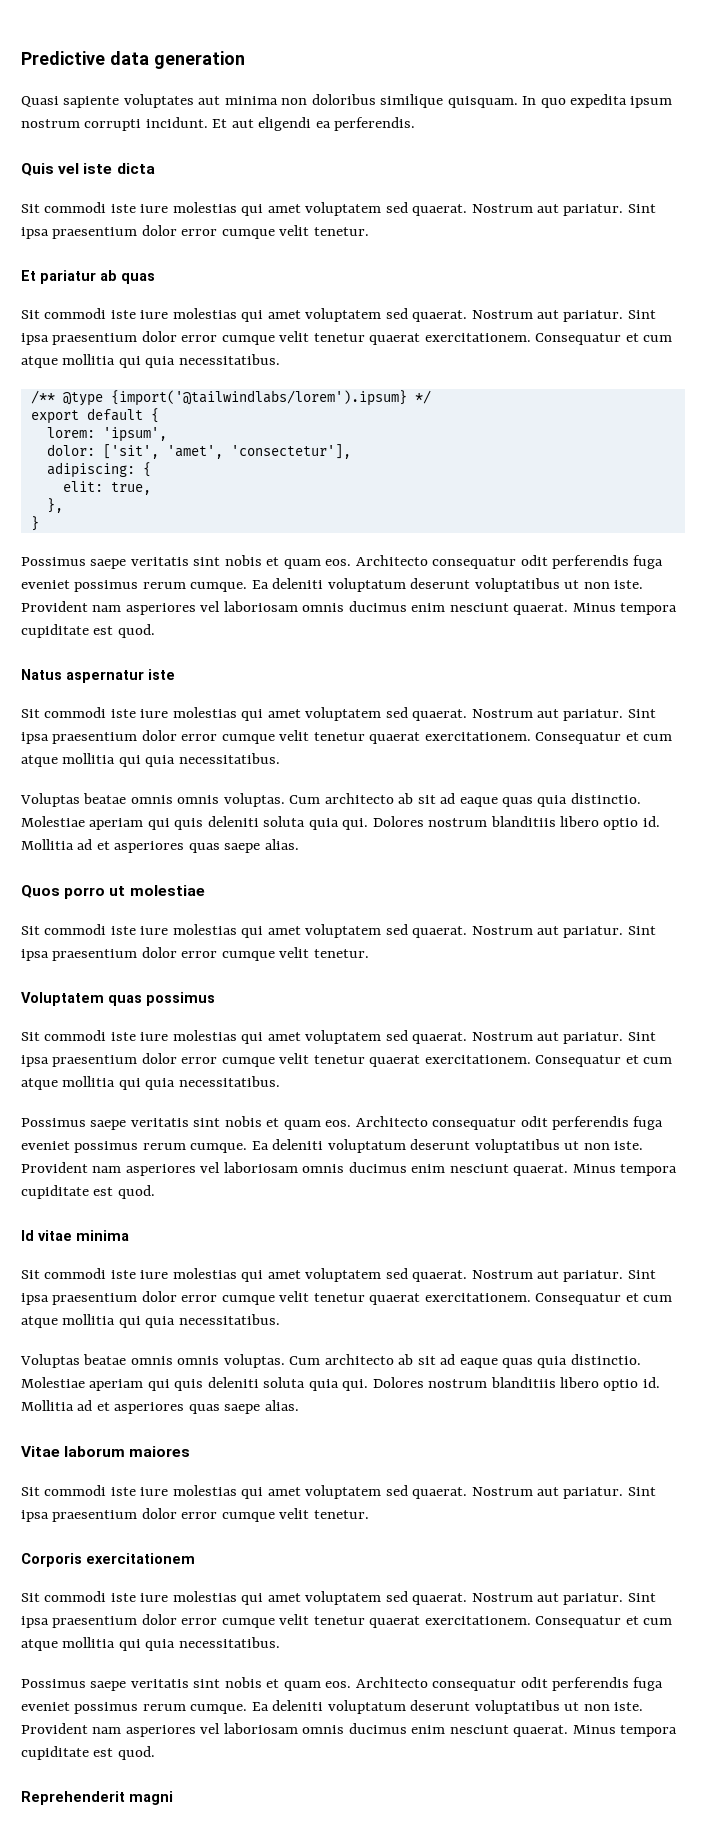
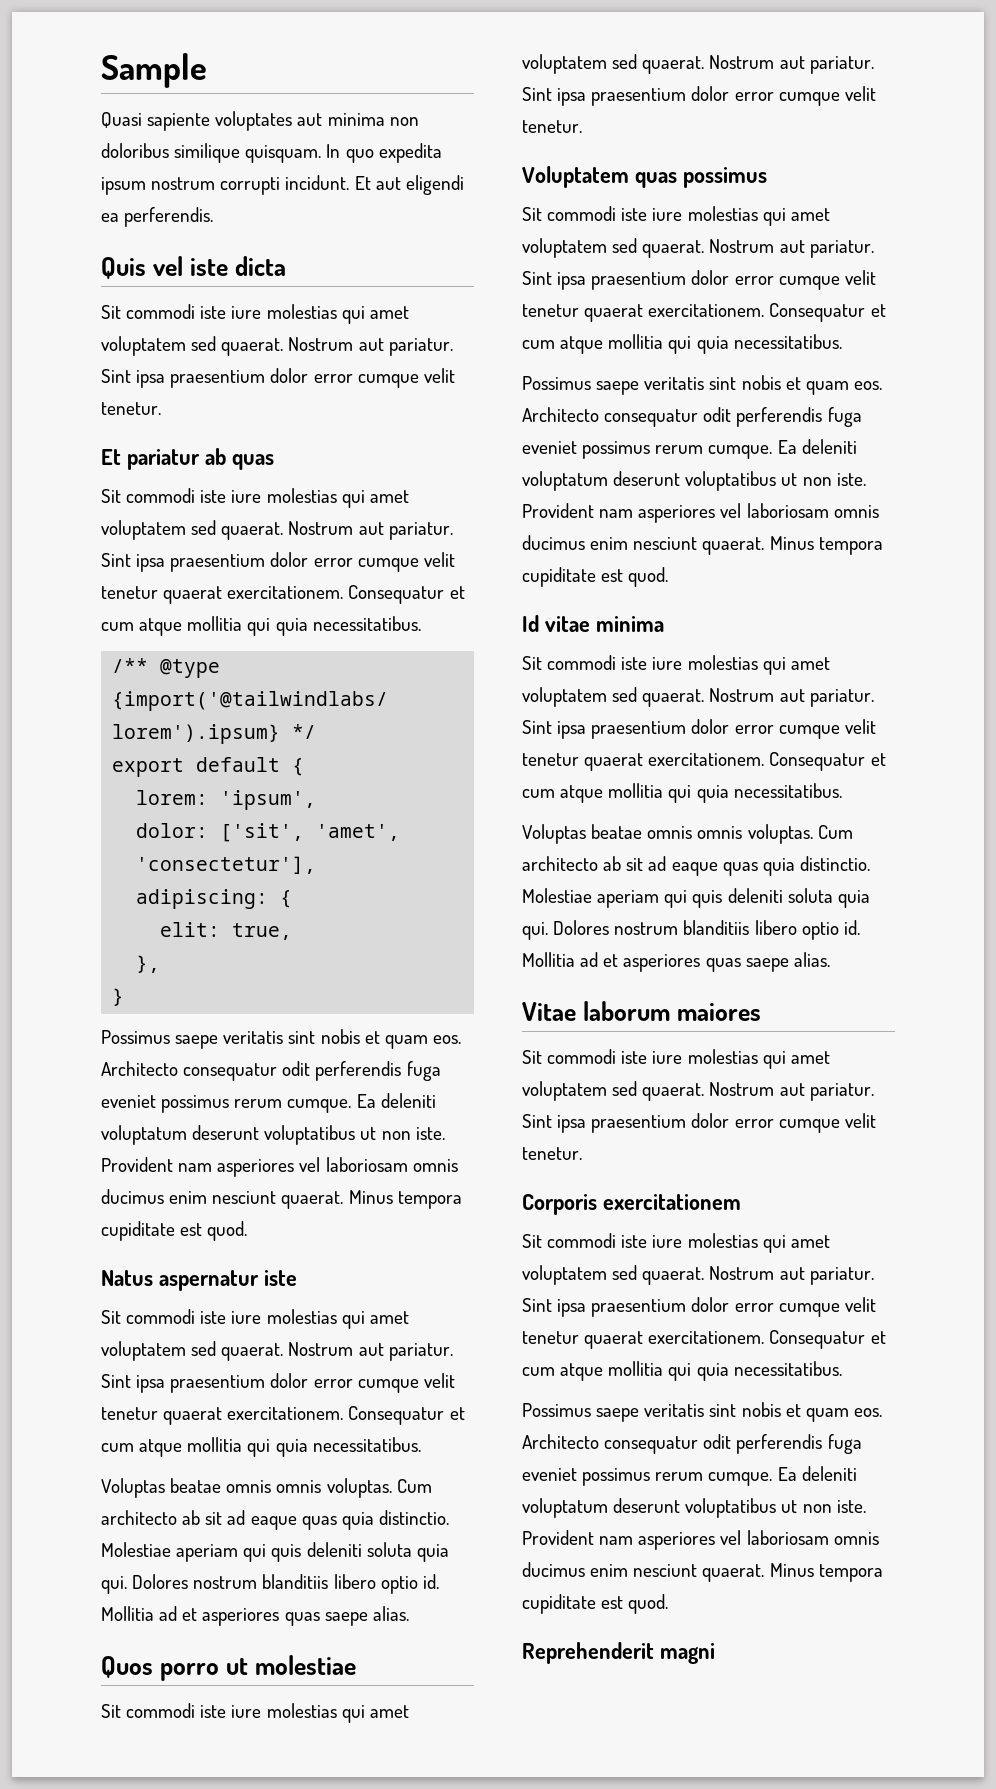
[21,51,245,69] Predictive data generation -> [101,53,207,88] Sample

